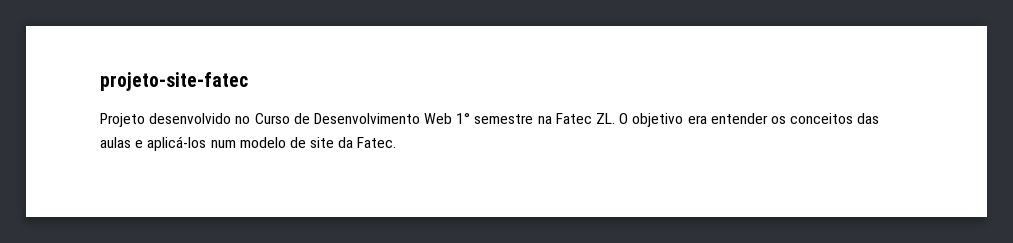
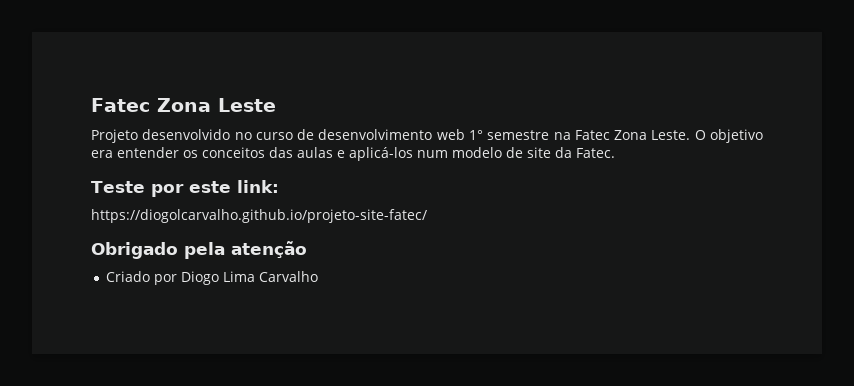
[100,72,248,91] projeto-site-fatec -> [91,98,276,112] Fatec Zona Leste
[254,113,453,124] Curso de Desenvolvimento Web -> [255,129,465,140] curso de desenvolvimento web
[596,113,616,124] ZL. -> [614,130,691,140] Zona Leste.
(397, 142) none -> [91,180,279,197] [91,209,427,223] [91,241,307,259] [105,271,318,285] // Teste por este link: // https://diogolcarvalho.github.io/projeto-site-fatec/ // Obrigado pela atenção // Criado por Diogo Lima Carvalho

